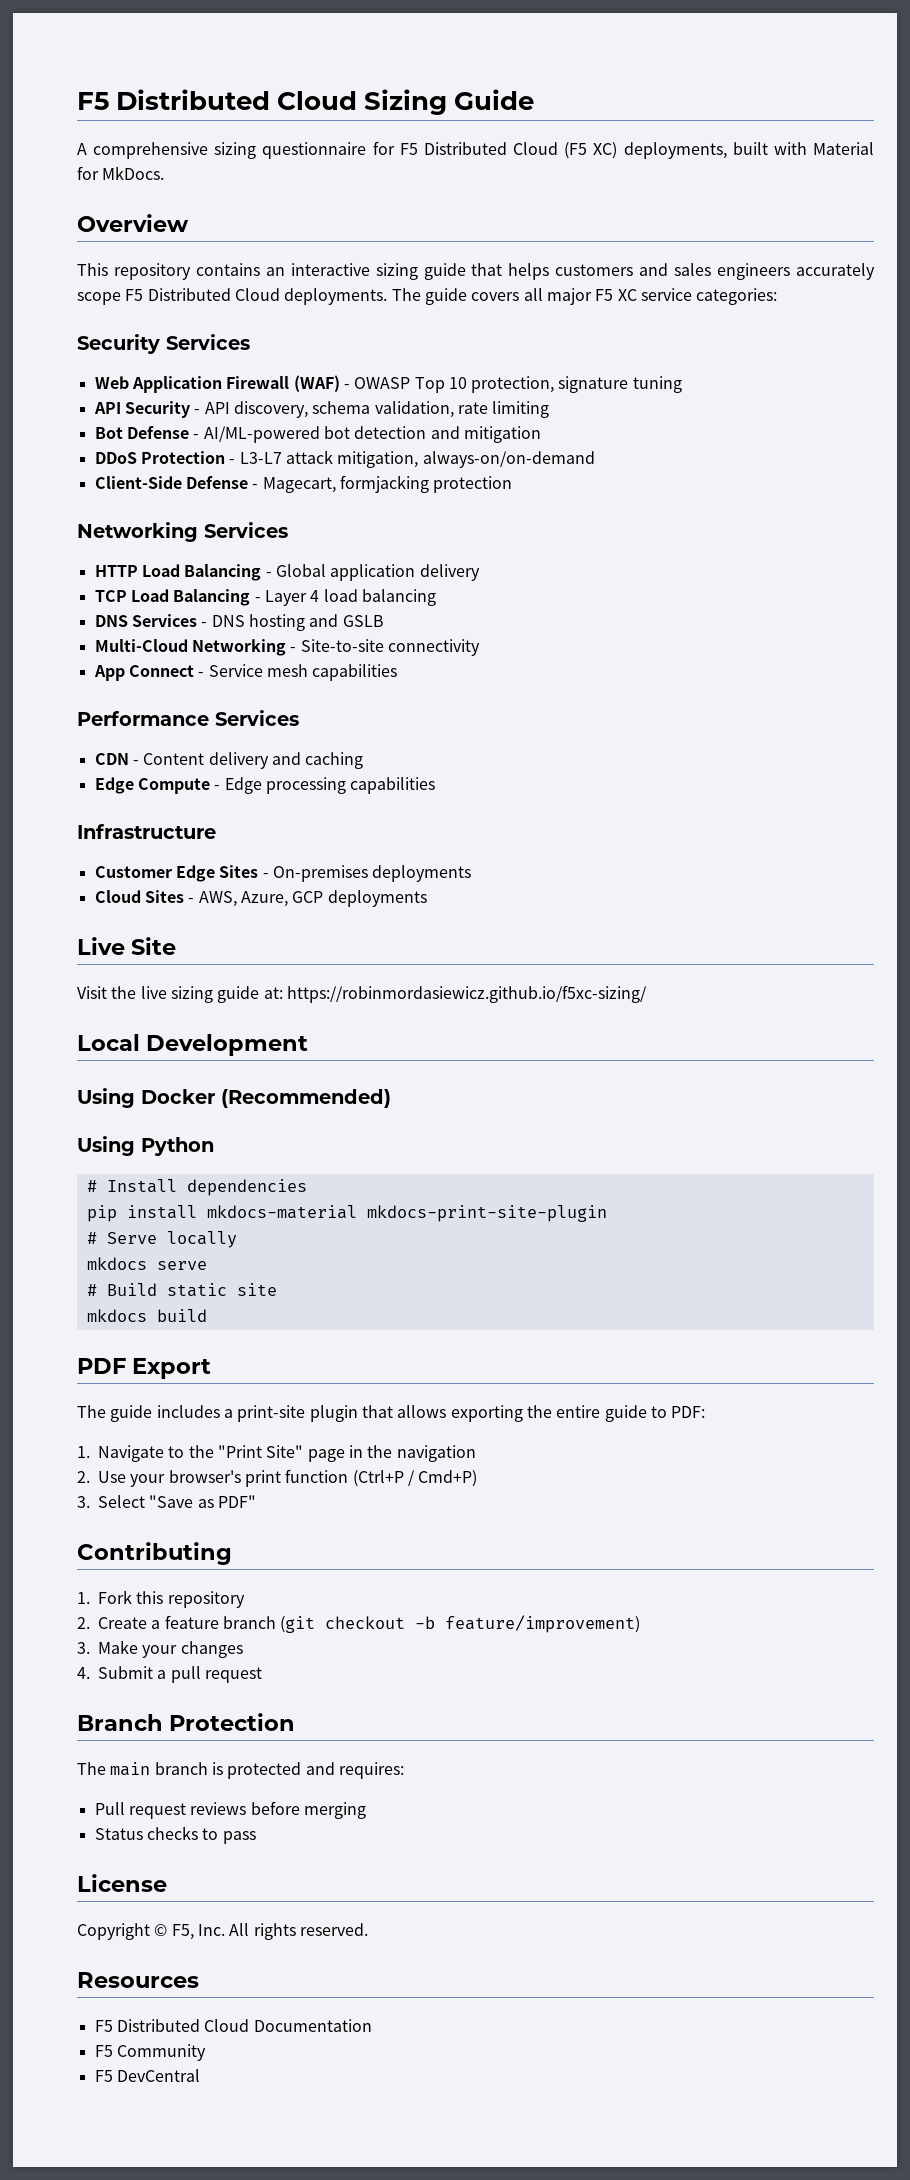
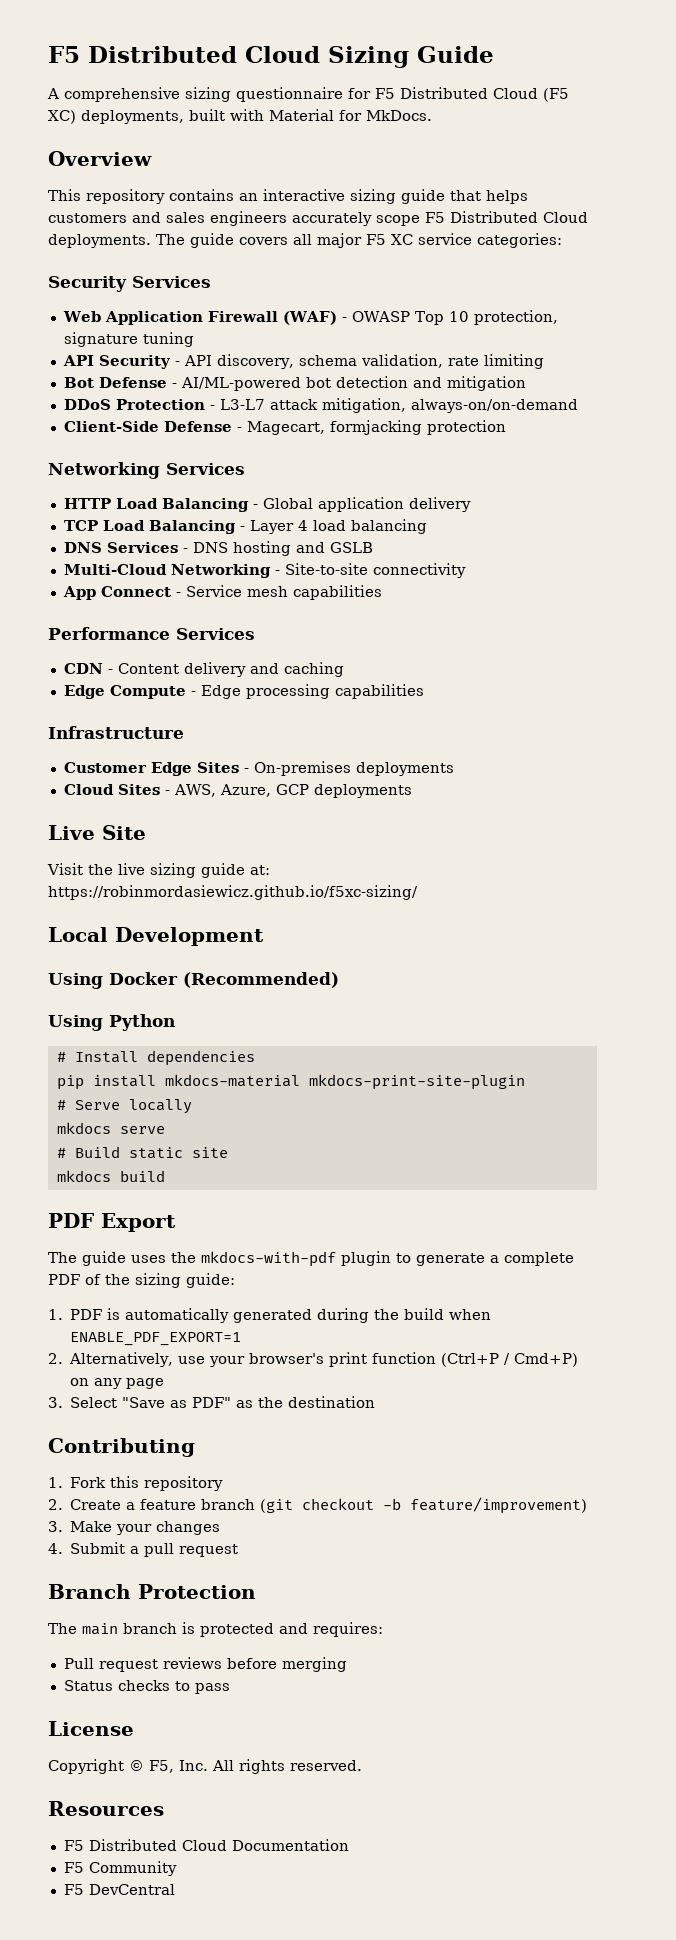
[156,1405,706,1422] [77,1445,476,1462] [77,1471,126,1483] includes a print-site plugin that allows exporting the entire guide to PDF: // 1. Navigate to the "Print Site" page in the navigation // 2. Use -> [131,1251,574,1267] [48,1273,235,1288] [48,1308,492,1323] [70,1332,242,1346] [48,1352,206,1367] uses the mkdocs-with-pdf plugin to generate a complete PDF of the sizing guide: // 1. PDF is automatically generated during the build when ENABLE_PDF_EXPORT=1 // 2. Alternatively, use
(478, 1478) none -> [70,1378,165,1389] on any page
(256, 1501) none -> [236,1396,376,1408] as the destination

